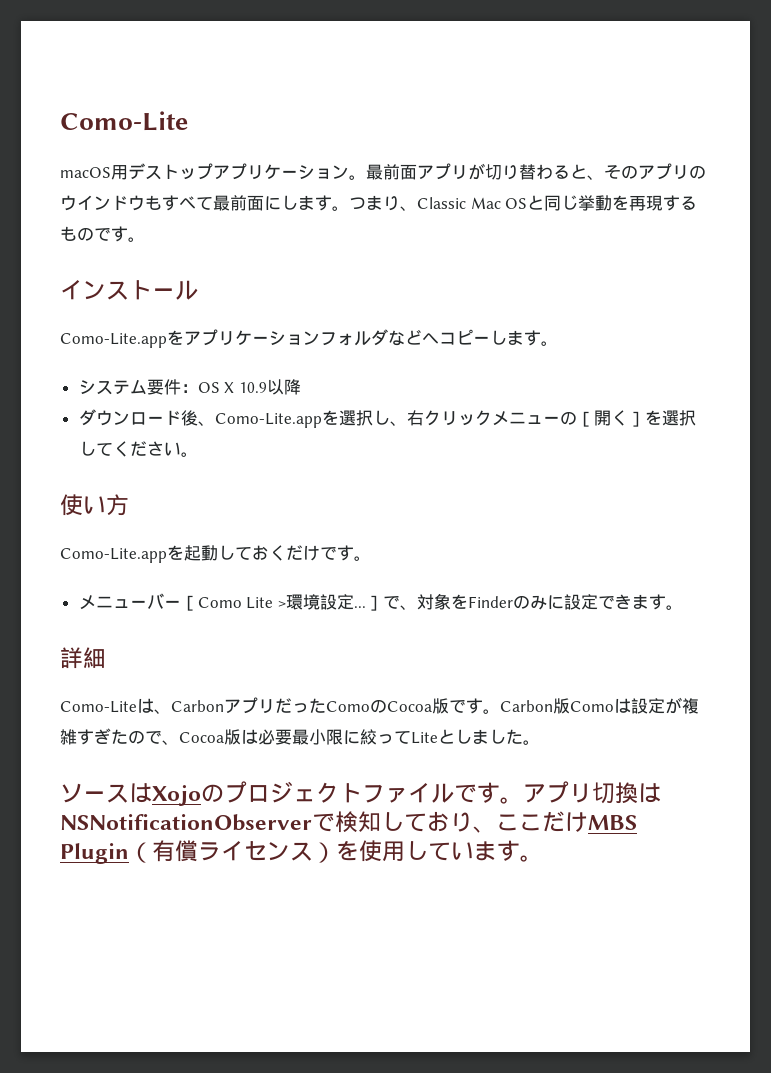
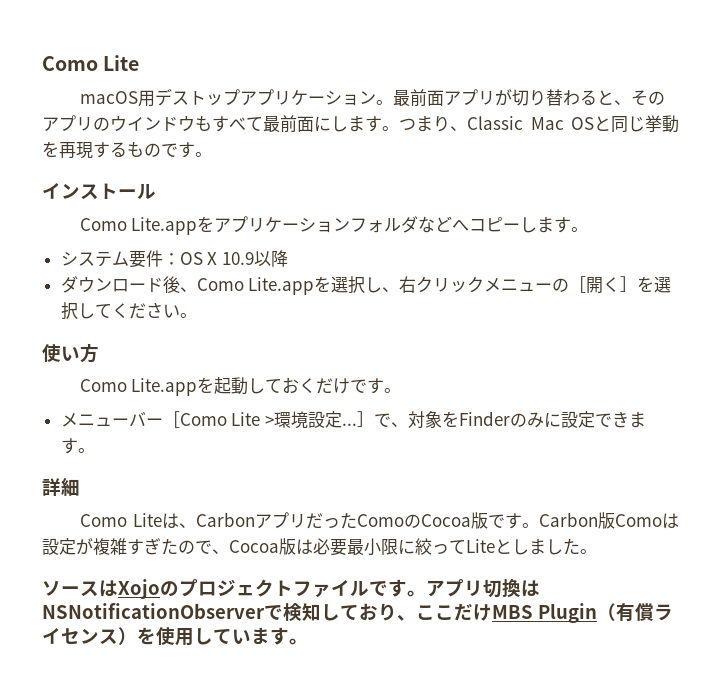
[60,111,188,131] Como-Lite -> [42,55,140,71] Como Lite
[60,333,167,348] Como-Lite.app -> [79,217,198,235] Como Lite.app
[214,413,322,428] Como-Lite.app -> [196,277,315,295] Como Lite.app
[60,548,167,563] Como-Lite.app -> [79,378,198,396] Como Lite.app
[60,701,137,713] Como-Lite -> [79,513,162,527] Como Lite

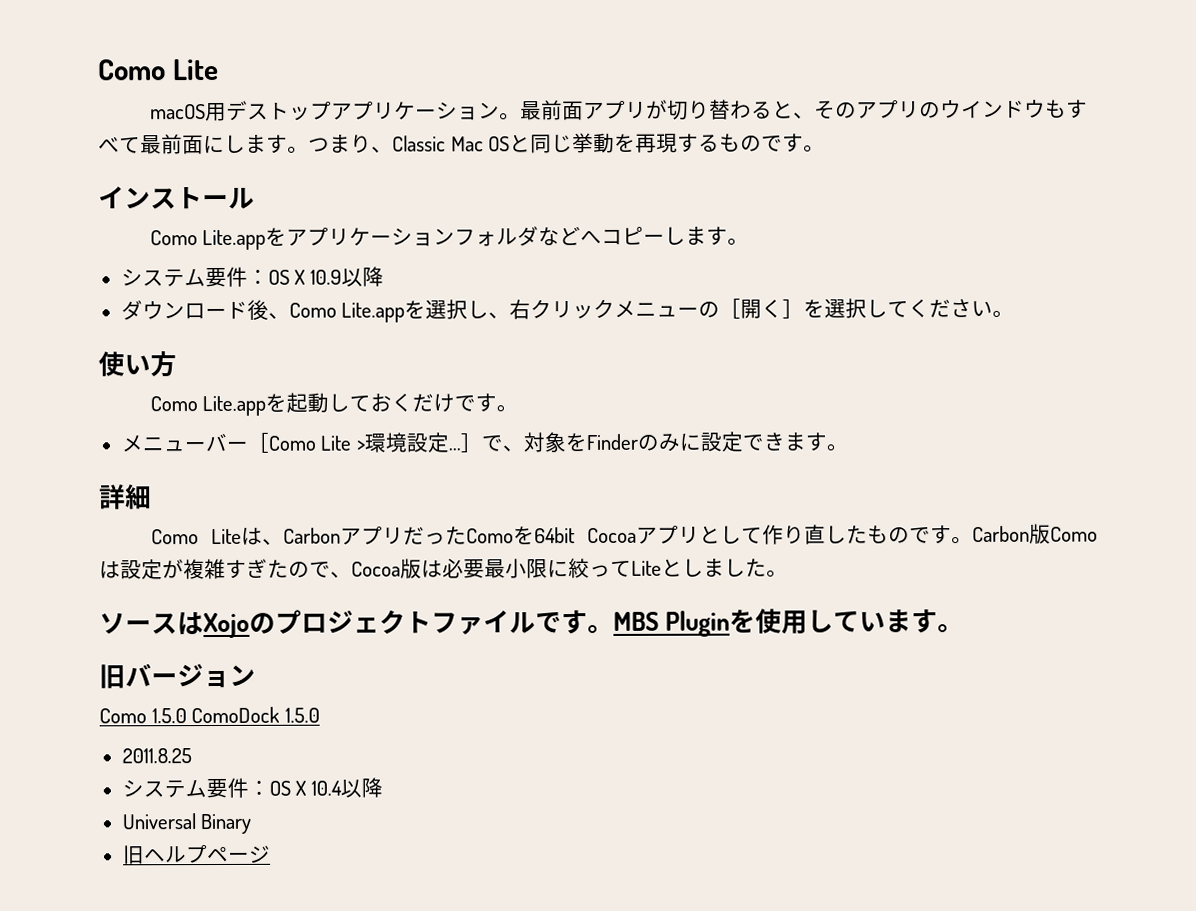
[404,512,488,529] のCocoa版 -> [512,524,911,545] を64bit Cocoaアプリとして作り直したもの
[426,579,540,598] [42,603,673,623] [42,627,137,645] アプリ切換はNSNotificationObserverで検知しており、ここだけMBS Plugin（有償ライセンス） -> [613,610,730,637] MBS Plugin
(308, 641) none -> [99,663,256,689] [99,706,320,724] [121,748,192,764] [121,777,383,799] [121,813,252,835] [122,845,271,865] // 旧バージョン // Como 1.5.0 ComoDock 1.5.0 // 2011.8.25 // システム要件：OS X 10.4以降 // Universal Binary // 旧ヘルプページ

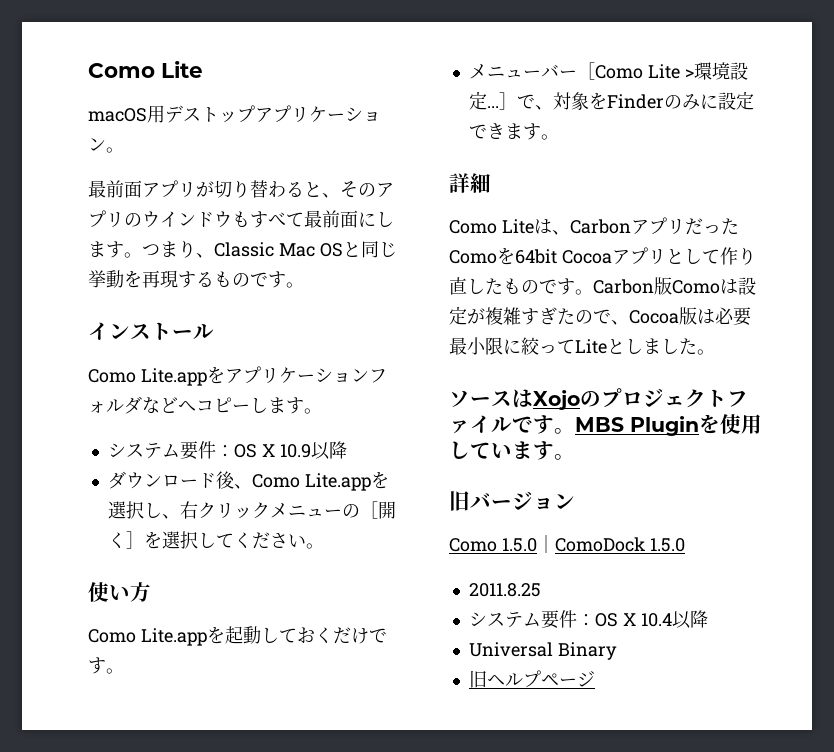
(521, 116) none -> (124, 150) //
(187, 716) none -> [536,535,555,554] ｜

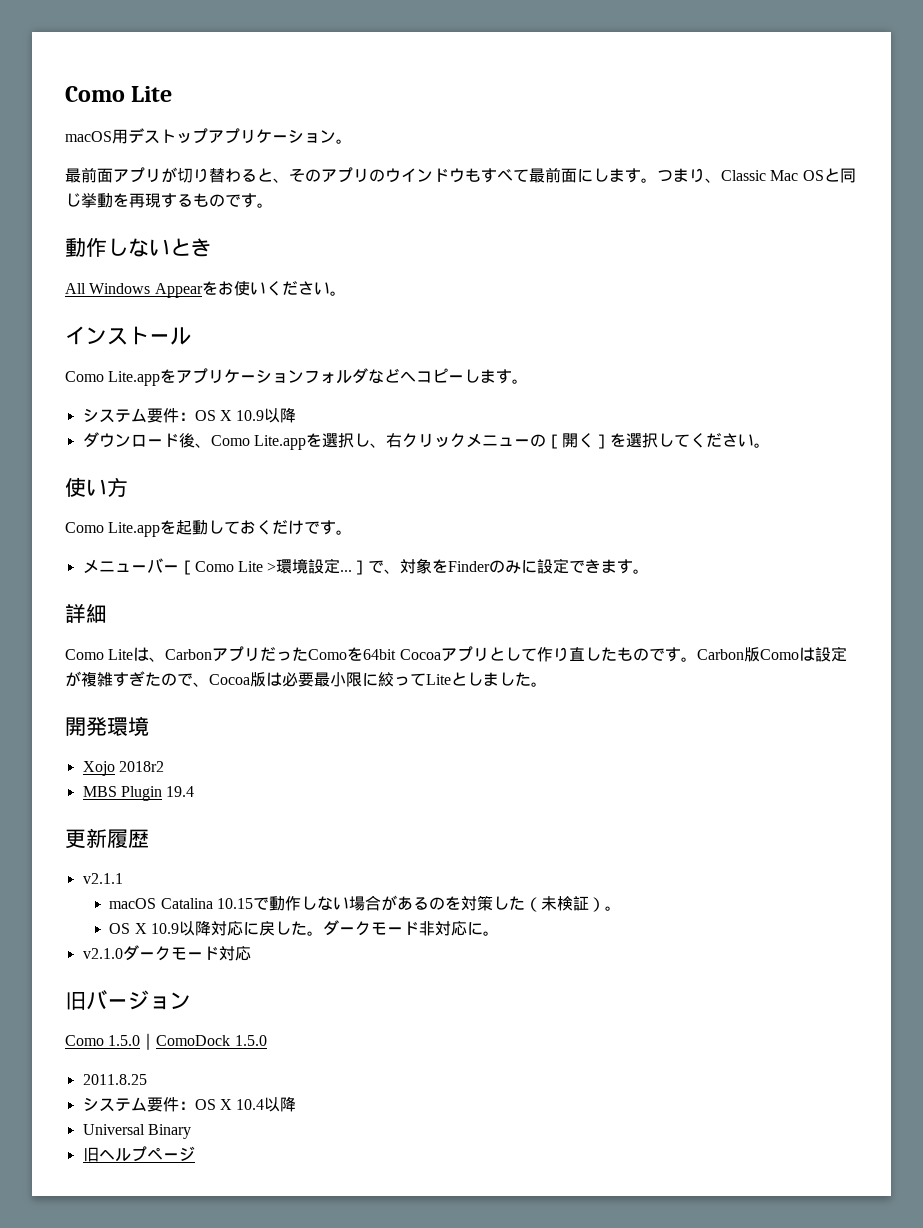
(304, 285) none -> [65,238,212,257] [65,281,346,298] // 動作しないとき // All Windows Appearをお使いください。
[449,388,748,410] [449,414,762,436] [449,441,575,460] ソースはXojoのプロジェクトファイルです。MBS Pluginを使用しています。 -> [65,716,149,736] [82,761,164,776] [82,786,195,801] [65,828,149,849] [82,873,123,884] [109,895,621,912] [109,920,499,936] [82,945,251,961] 開発環境 // Xojo 2018r2 // MBS Plugin 19.4 // 更新履歴 // v2.1.1 // macOS Catalina 10.15で動作しない場合があるのを対策した（未検証）。 // OS X 10.9以降対応に戻した。ダークモード非対応に。 // v2.1.0ダークモード対応

